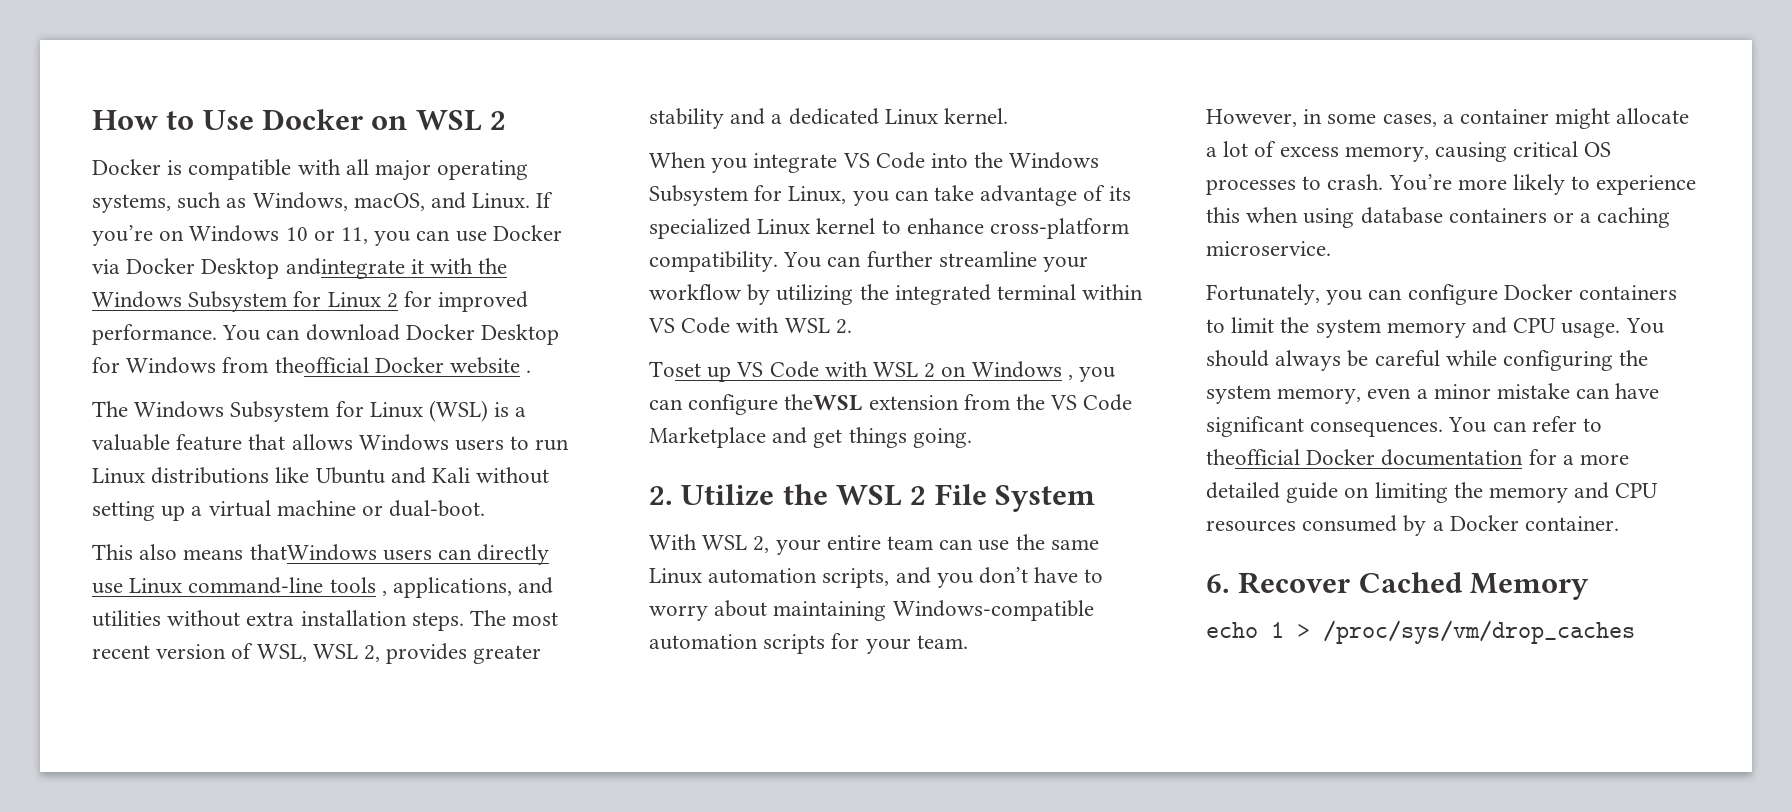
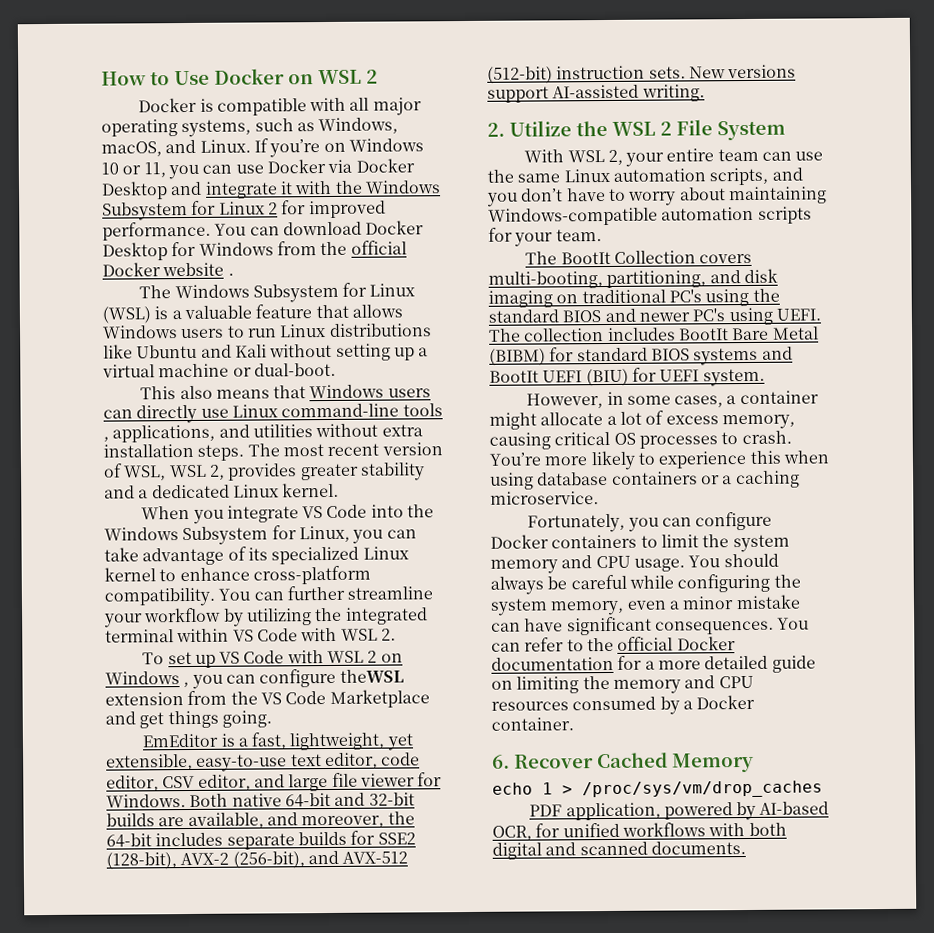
[285,258,405,279] andintegrate -> [170,181,278,199] and integrate
[274,357,369,373] theofficial -> [320,240,407,256] the official
[249,544,377,561] thatWindows -> [273,384,385,399] that Windows
[649,361,701,377] Toset -> [142,651,192,665] To set
(972, 438) none -> [142,732,414,751] [106,752,421,772] [106,772,443,792] [106,792,415,808] [106,811,415,830] [106,830,416,850] [106,850,409,870] [487,64,797,84] [487,84,705,103] // EmEditor is a fast, lightweight, yet extensible, easy-to-use text editor, code editor, CSV editor, and large file viewer for Windows. Both native 64-bit and 32-bit builds are available, and moreover, the 64-bit includes separate builds for SSE2 (128-bit), AVX-2 (256-bit), and AVX-512 (512-bit) instruction sets. New versions support AI-assisted writing.
(968, 642) none -> [525,250,753,265] [488,268,778,289] [488,288,780,308] [488,307,821,326] [489,326,819,342] [489,346,793,366] [489,367,765,387] // The BootIt Collection covers multi-booting, partitioning, and disk imaging on traditional PC's using the standard BIOS and newer PC's using UEFI. The collection includes BootIt Bare Metal (BIBM) for standard BIOS systems and BootIt UEFI (BIU) for UEFI system.
[1206,449,1300,465] theofficial -> [586,636,674,652] the official
(1635, 632) none -> [529,801,830,821] [492,822,787,841] [492,841,746,860] // PDF application, powered by AI-based OCR, for unified workflows with both digital and scanned documents.

